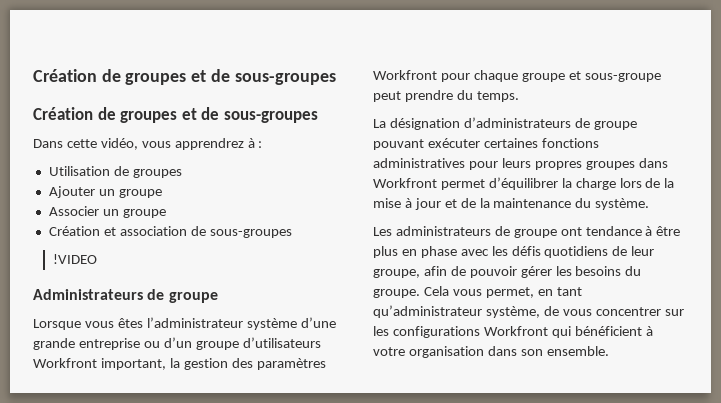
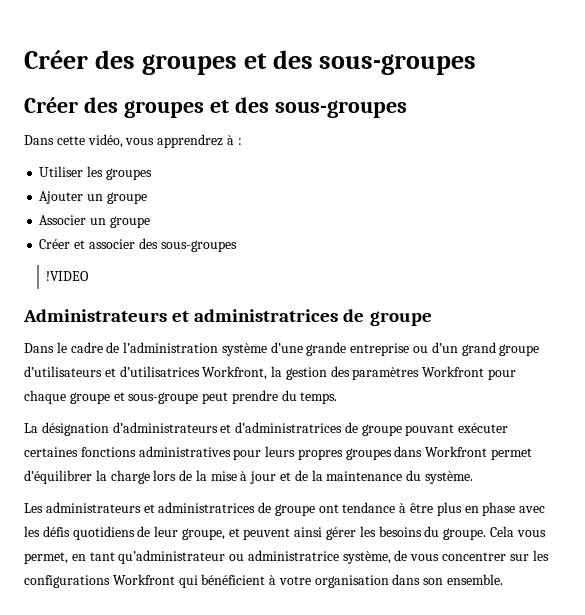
[33,69,336,85] [33,107,220,123] Création de groupes et de sous-groupes // Création de groupes et de -> [24,50,477,75] [24,97,269,118] Créer des groupes et des sous-groupes // Créer des groupes et des
[48,166,129,176] Utilisation de -> [39,166,104,177] Utiliser les
[48,226,206,236] Création et association de -> [39,238,158,249] Créer et associer des
(143, 294) none -> [172,309,339,322] et administratrices
[33,317,243,330] Lorsque vous êtes l’administrateur -> [24,342,219,353] Dans le cadre de l’administration
(192, 342) none -> [461,342,496,356] grand
[33,358,166,370] Workfront important, -> [104,366,268,380] et d’utilisatrices Workfront,
(571, 122) none -> [220,422,343,433] et d’administratrices
(491, 231) none -> [143,502,256,513] et administratrices
[423,266,517,278] afin de pouvoir -> [228,527,323,540] et peuvent ainsi
(482, 311) none -> [229,550,339,561] ou administratrice

